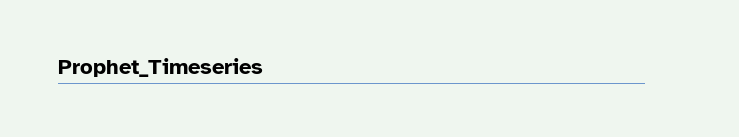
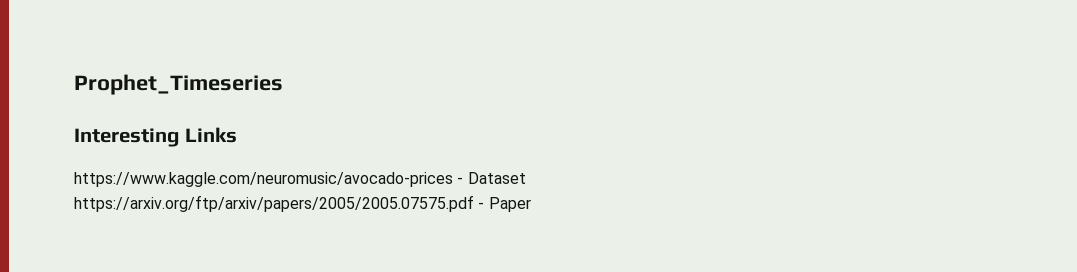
(263, 67) none -> [74,127,237,147] [74,172,526,187] [74,195,531,212] // Interesting Links // https://www.kaggle.com/neuromusic/avocado-prices - Dataset // https://arxiv.org/ftp/arxiv/papers/2005/2005.07575.pdf - Paper

